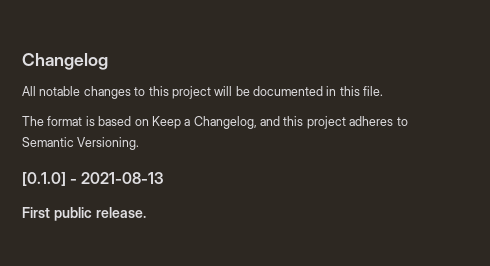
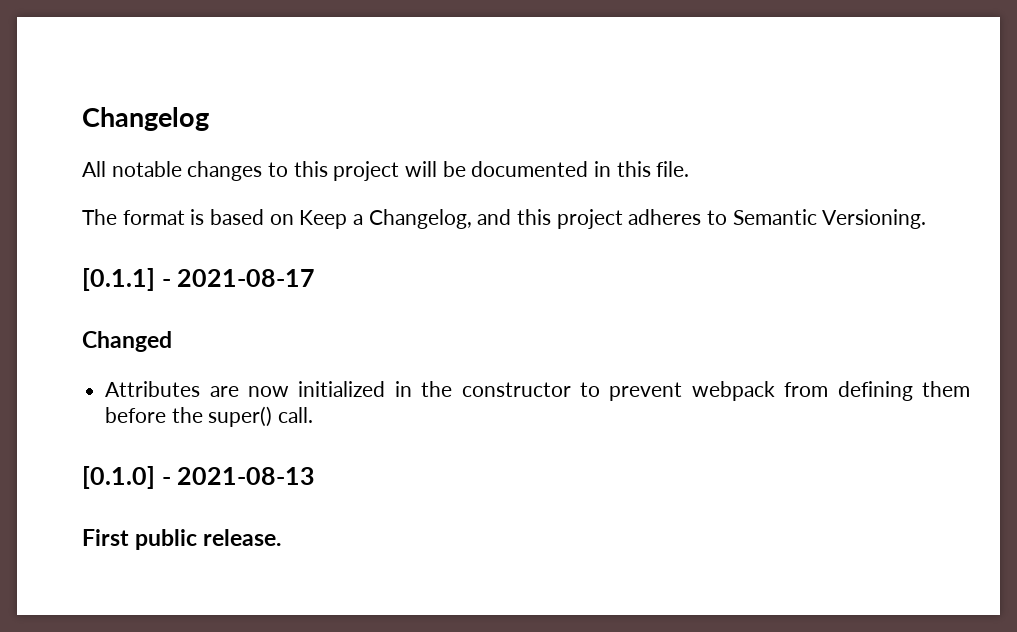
(140, 143) none -> [82,268,316,291] [82,331,172,352] [105,381,970,401] [105,406,314,427] // [0.1.1] - 2021-08-17 // Changed // Attributes are now initialized in the constructor to prevent webpack from defining them before the super() call.

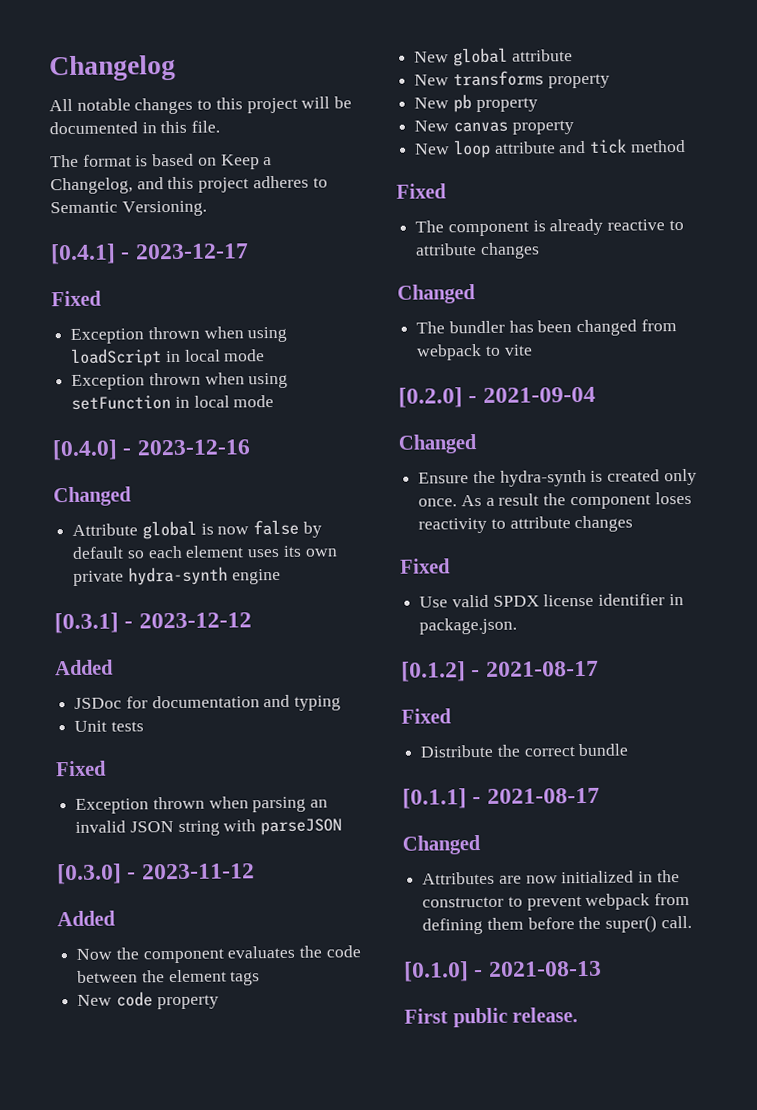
(927, 219) none -> [50,243,249,265] [51,290,102,307] [70,326,288,344] [70,348,266,367] [71,372,289,390] [71,395,275,410] [52,439,251,461] [53,486,132,507] [72,519,322,540] [72,545,338,559] [73,566,281,586] [54,612,252,634] [55,659,114,676] [74,694,342,711] [74,720,144,732] [55,760,107,777] [75,796,329,814] [75,818,343,836] [57,863,255,885] [57,910,116,927] [76,945,361,964] [77,969,261,986] [77,991,219,1010] [414,47,573,67] [414,70,610,89] [414,94,538,113] [414,120,574,135] [414,138,686,159] [396,183,447,199] [415,218,684,237] [415,242,540,259] [397,284,476,304] [416,319,677,337] [416,343,533,361] [398,386,596,408] [398,434,478,454] [418,468,697,487] [418,491,692,510] [418,515,634,534] [400,558,451,574] [419,593,684,608] [419,617,518,635] [401,660,599,682] [401,708,452,724] [420,743,629,758] // [0.4.1] - 2023-12-17 // Fixed // Exception thrown when using loadScript in local mode // Exception thrown when using setFunction in local mode // [0.4.0] - 2023-12-16 // Changed // Attribute global is now false by default so each element uses its own private hydra-synth engine // [0.3.1] - 2023-12-12 // Added // JSDoc for documentation and typing // Unit tests // Fixed // Exception thrown when parsing an invalid JSON string with parseJSON // [0.3.0] - 2023-11-12 // Added // Now the component evaluates the code between the element tags // New code property // New global attribute // New transforms property // New pb property // New canvas property // New loop attribute and tick method // Fixed // The component is already reactive to attribute changes // Changed // The bundler has been changed from webpack to vite // [0.2.0] - 2021-09-04 // Changed // Ensure the hydra-synth is created only once. As a result the component loses reactivity to attribute changes // Fixed // Use valid SPDX license identifier in package.json. // [0.1.2] - 2021-08-17 // Fixed // Distribute the correct bundle

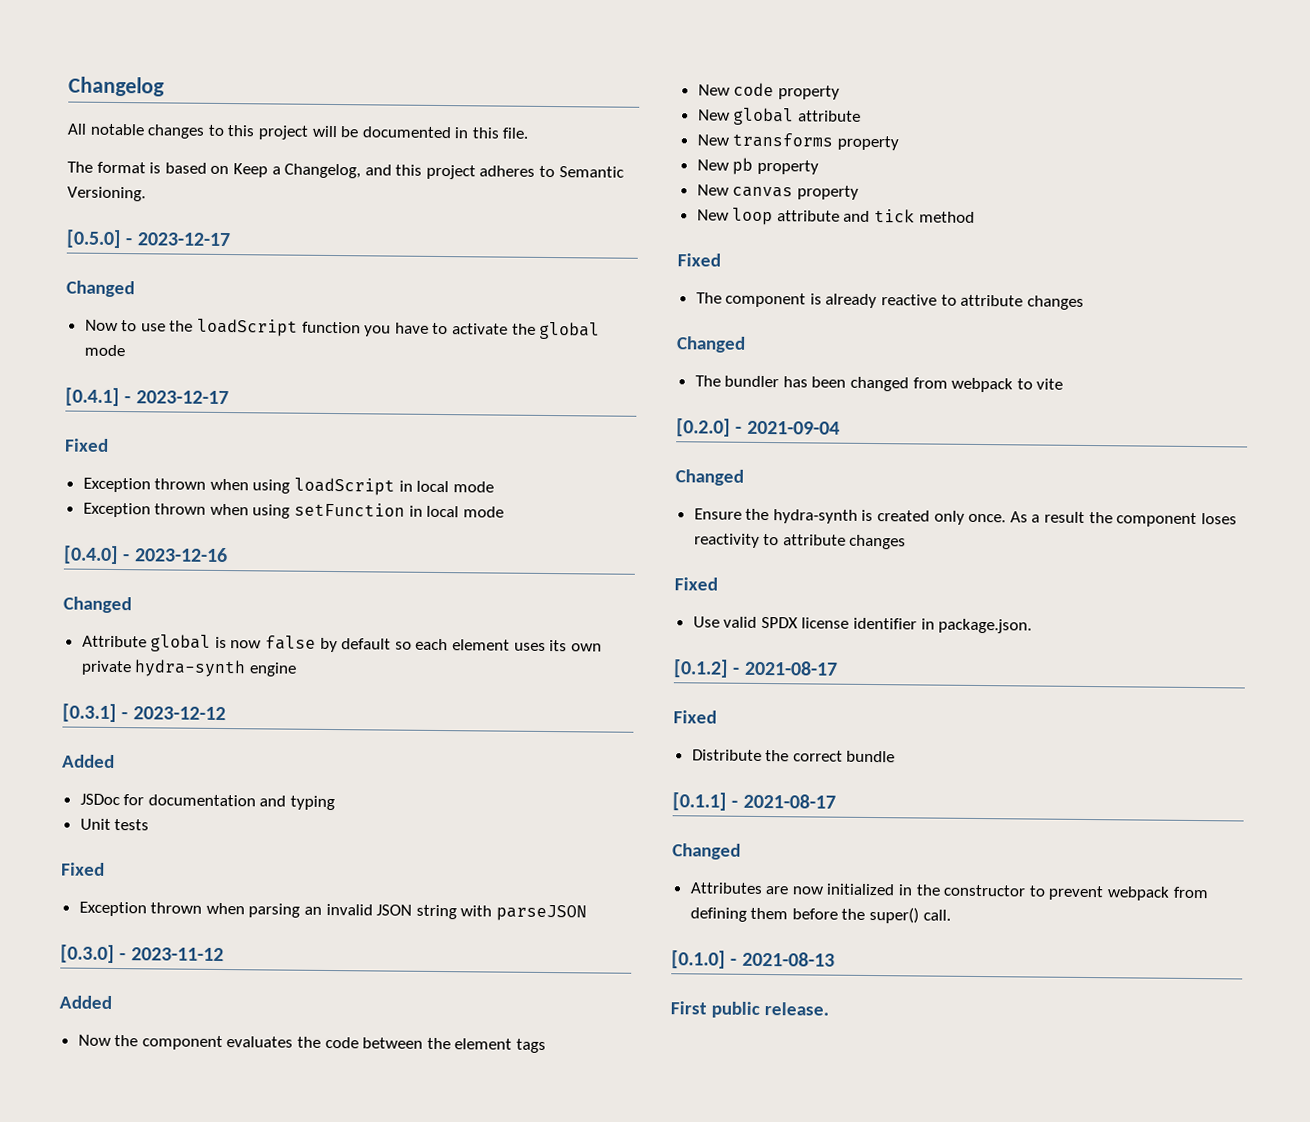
(207, 208) none -> [66,229,231,249] [66,280,135,298] [84,318,601,340] [83,344,125,357] // [0.5.0] - 2023-12-17 // Changed // Now to use the loadScript function you have to activate the global mode

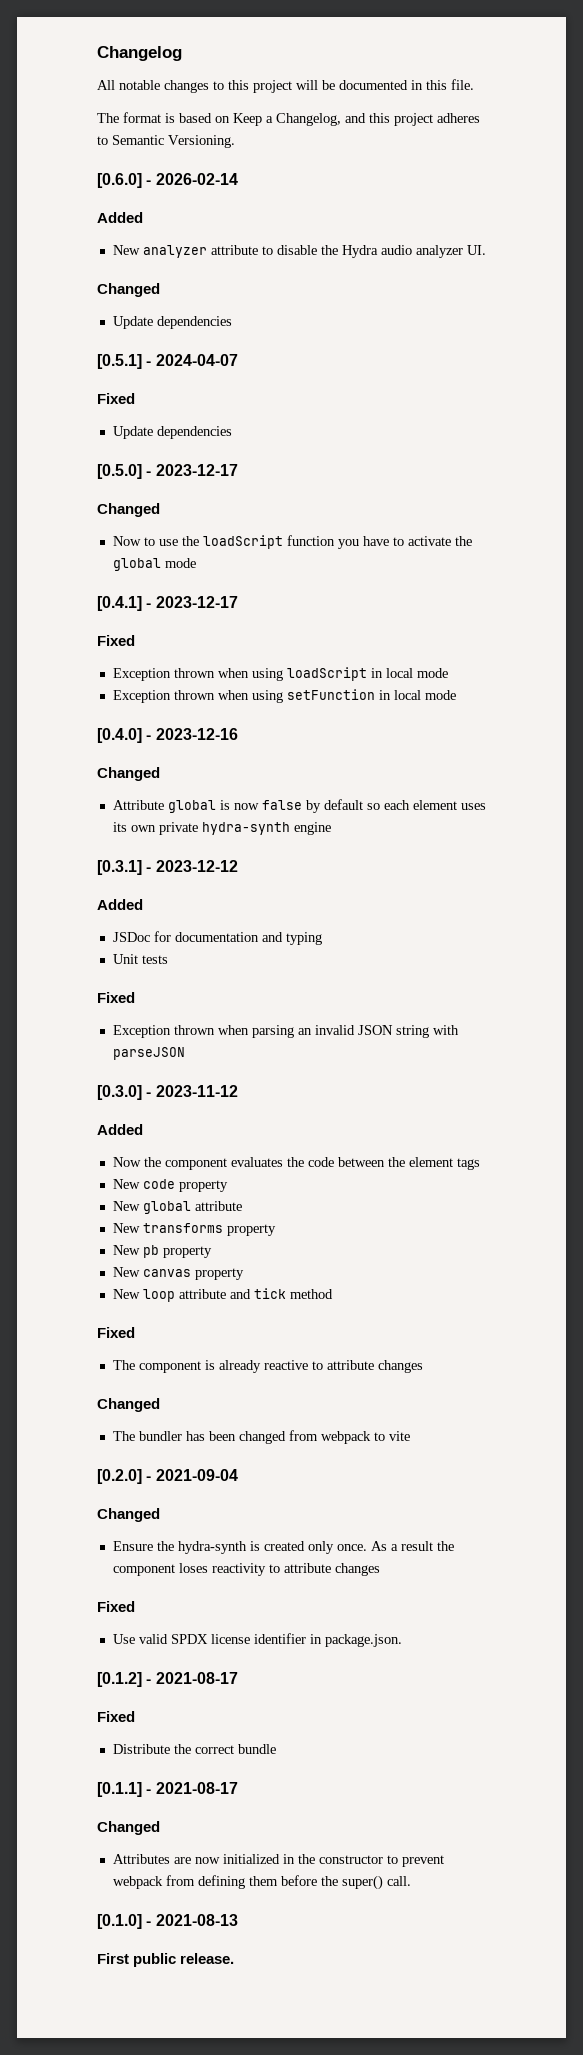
(146, 194) none -> [97,173,238,188] [97,212,143,223] [112,245,486,258] [97,283,160,297] [112,316,232,329] [97,354,238,369] [97,393,135,404] [112,426,232,439] // [0.6.0] - 2026-02-14 // Added // New analyzer attribute to disable the Hydra audio analyzer UI. // Changed // Update dependencies // [0.5.1] - 2024-04-07 // Fixed // Update dependencies

